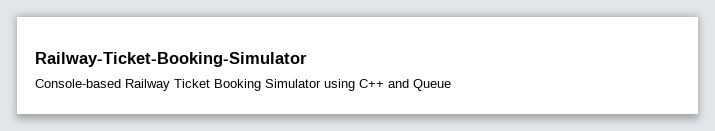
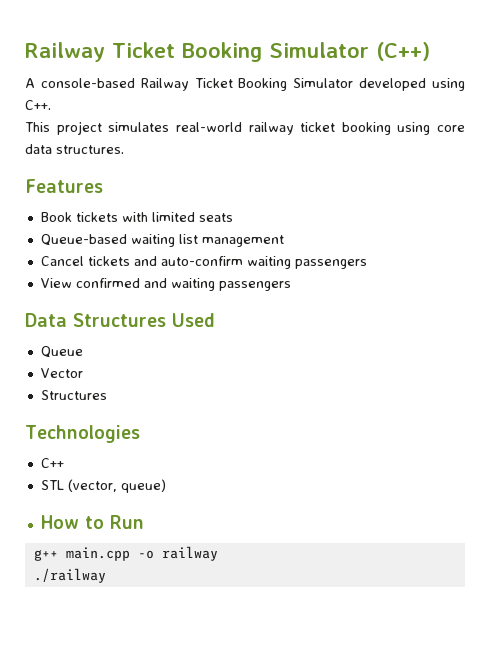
[35,52,307,67] [35,79,451,91] Railway-Ticket-Booking-Simulator // Console-based Railway Ticket Booking Simulator using C++ and Queue -> [25,42,430,62] [25,78,465,91] [25,100,51,110] [25,121,465,135] [25,144,124,154] [25,179,103,193] [40,212,233,222] [40,234,284,247] [40,256,367,269] [40,278,291,291] [25,313,215,327] [40,346,83,358] [40,368,83,378] [40,390,107,400] [25,425,140,443] [40,458,64,468] [40,479,166,493] [40,515,144,529] [33,546,218,561] [33,568,106,583] Railway Ticket Booking Simulator (C++) // A console-based Railway Ticket Booking Simulator developed using C++. // This project simulates real-world railway ticket booking using core data structures. // Features // Book tickets with limited seats // Queue-based waiting list management // Cancel tickets and auto-confirm waiting passengers // View confirmed and waiting passengers // Data Structures Used // Queue // Vector // Structures // Technologies // C++ // STL (vector, queue) // How to Run // g++ main.cpp -o railway // ./railway

